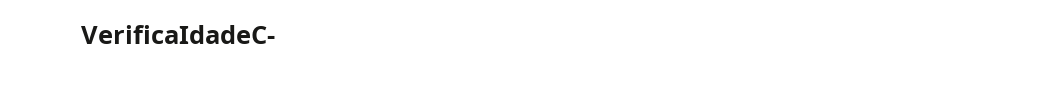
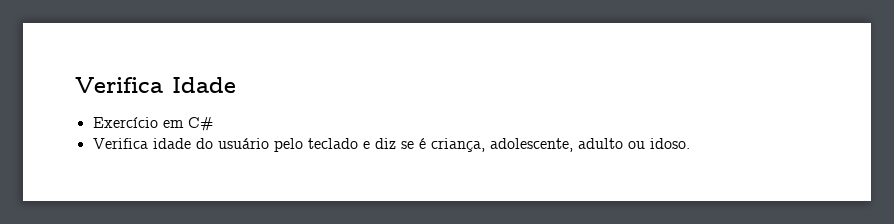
[81,25,275,44] VerificaIdadeC- -> [75,77,236,93] [92,117,213,131] [92,138,690,152] Verifica Idade // Exercício em C# // Verifica idade do usuário pelo teclado e diz se é criança, adolescente, adulto ou idoso.

